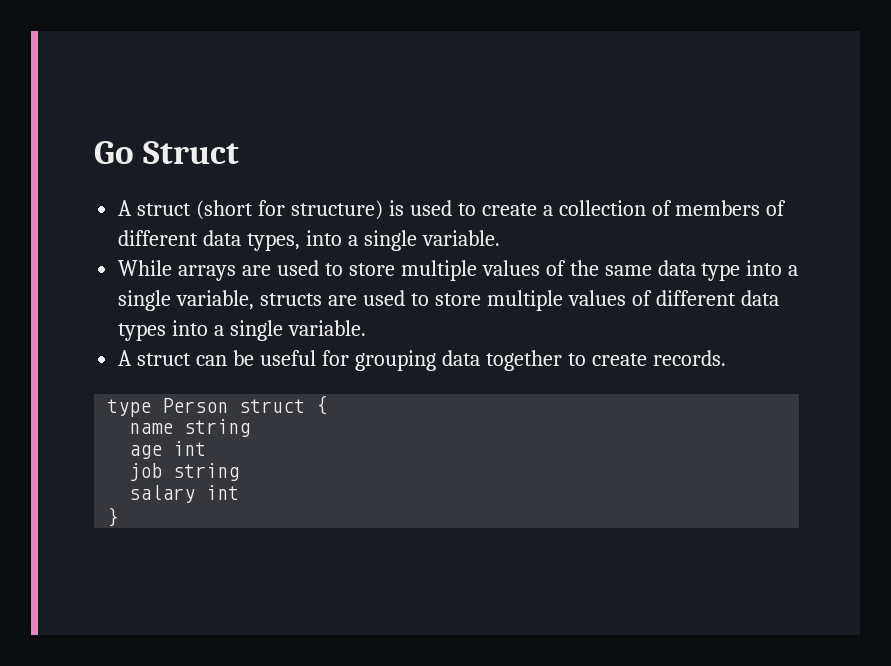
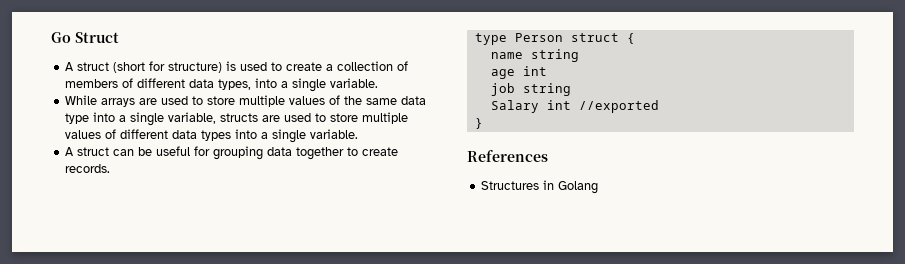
[129,485,240,503] salary int -> [490,100,659,113] Salary int //exported
(119, 517) none -> [467,150,548,162] [481,180,599,194] // References // Structures in Golang

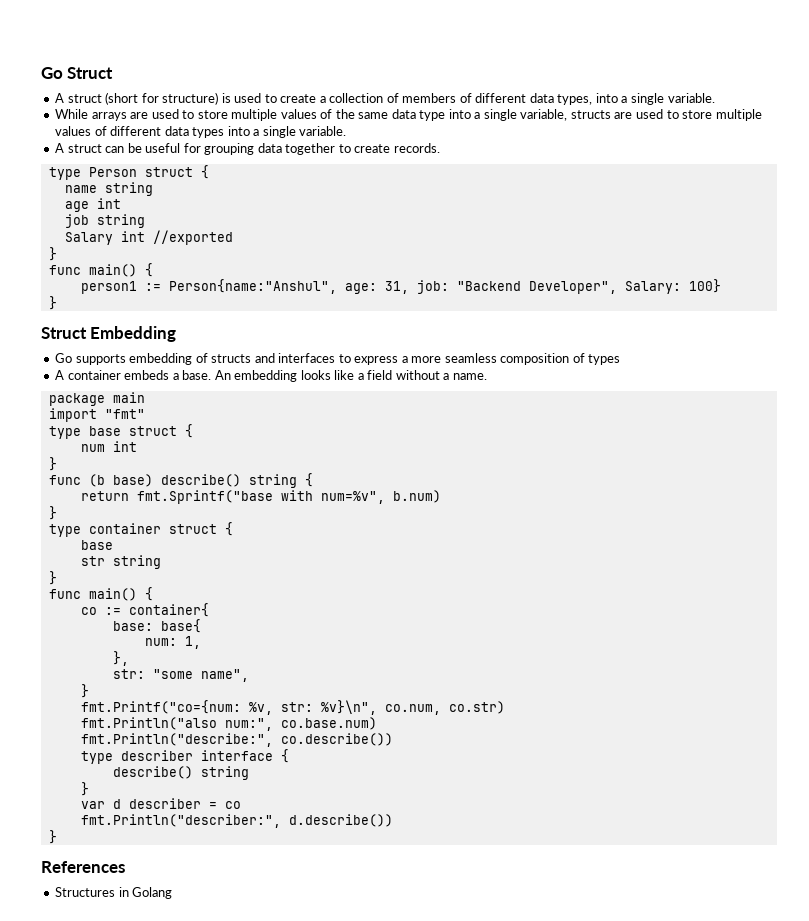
(483, 123) none -> [48,263,153,277] [80,279,721,294] [48,296,57,310] [41,326,177,342] [55,353,621,365] [55,370,487,382] [48,392,145,406] [48,408,145,422] [48,424,193,439] [80,441,137,452] [48,457,57,471] [48,473,313,488] [80,490,441,504] [48,506,57,520] [48,522,233,537] [80,540,113,550] [80,555,161,569] [48,571,57,585] [48,587,153,601] [80,603,209,617] [112,619,201,633] [144,636,201,649] [112,651,129,666] [112,669,249,682] [80,684,89,698] [80,700,505,715] [80,717,377,731] [80,733,393,747] [80,749,289,764] [112,766,249,780] [80,782,89,796] [80,798,241,809] [80,814,393,828] [48,830,57,844] // func main() { // person1 := Person{name:"Anshul", age: 31, job: "Backend Developer", Salary: 100} // } // Struct Embedding // Go supports embedding of structs and interfaces to express a more seamless composition of types // A container embeds a base. An embedding looks like a field without a name. // package main // import "fmt" // type base struct { // num int // } // func (b base) describe() string { // return fmt.Sprintf("base with num=%v", b.num) // } // type container struct { // base // str string // } // func main() { // co := container{ // base: base{ // num: 1, // }, // str: "some name", // } // fmt.Printf("co={num: %v, str: %v}\n", co.num, co.str) // fmt.Println("also num:", co.base.num) // fmt.Println("describe:", co.describe()) // type describer interface { // describe() string // } // var d describer = co // fmt.Println("describer:", d.describe()) // }

